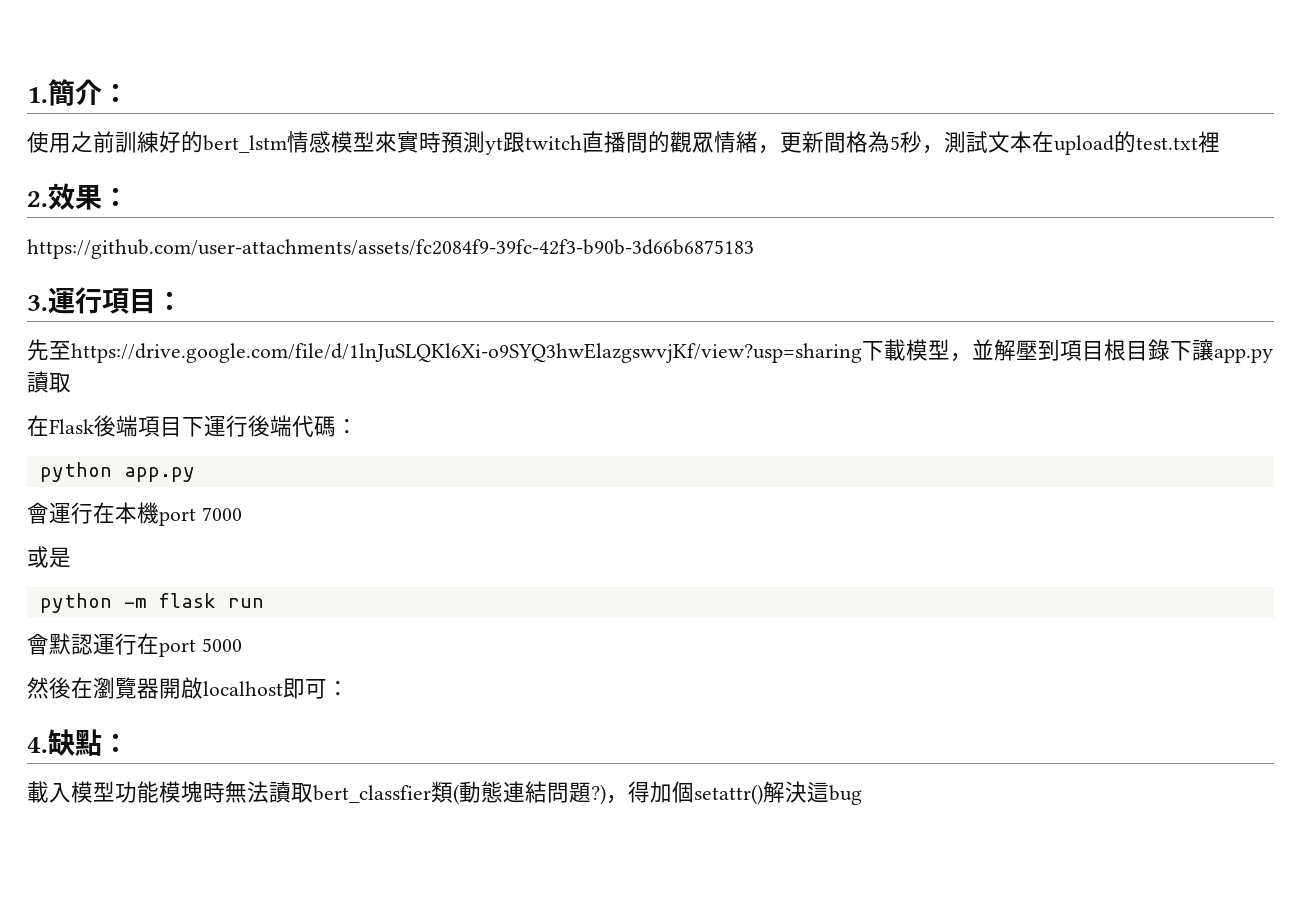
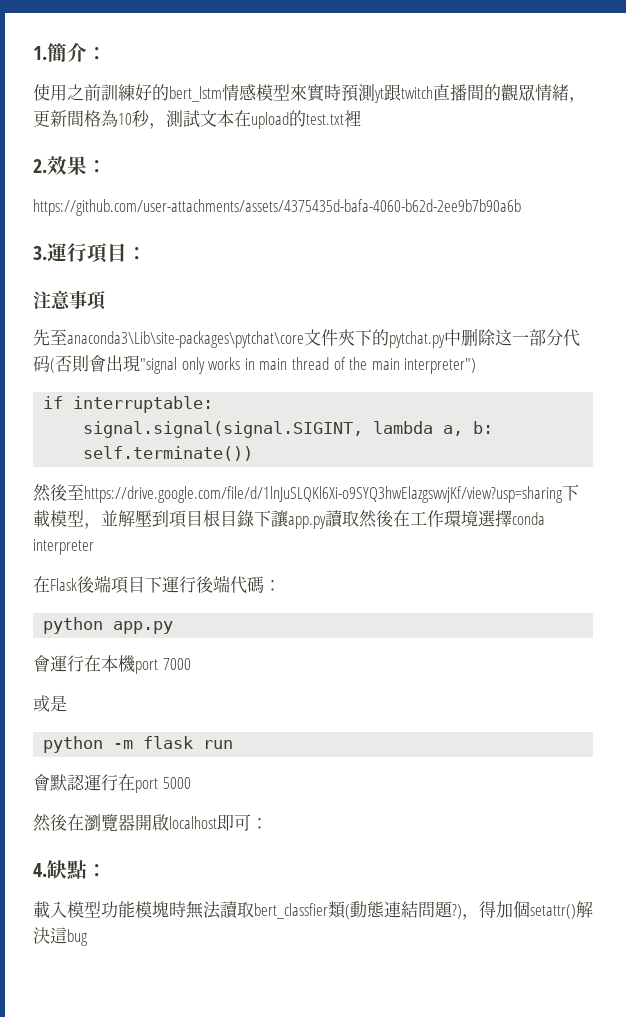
[890,136,900,150] 5 -> [118,113,132,125] 10
[27,239,754,259] https://github.com/user-attachments/assets/fc2084f9-39fc-42f3-b90b-3d66b6875183 -> [33,199,521,216] https://github.com/user-attachments/assets/4375435d-bafa-4060-b62d-2ee9b7b90a6b
(183, 301) none -> [33,290,106,310] // 注意事項
(71, 350) none -> [67,328,580,348] [33,355,477,374] [43,396,214,413] [83,421,494,438] [83,446,254,461] [33,484,84,502] anaconda3\Lib\site-packages\pytchat\core文件夾下的pytchat.py中删除这一部分代码(否則會出現"signal only works in main thread of the main interpreter") // if interruptable: // signal.signal(signal.SIGINT, lambda a, b: self.terminate()) // 然後至
(71, 383) none -> [359,510,545,528] [33,539,94,555] 然後在工作環境選擇conda interpreter

